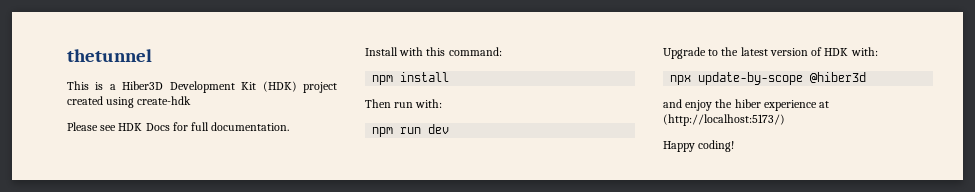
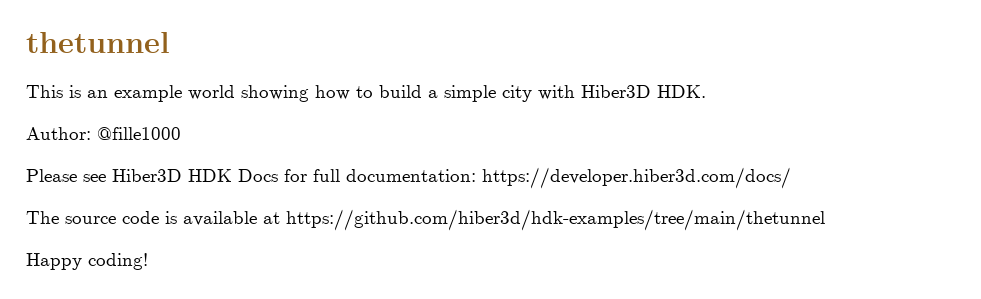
[109,81,337,93] [67,96,192,108] a Hiber3D Development Kit (HDK) project created using create-hdk -> [87,85,706,102] [26,127,181,140] an example world showing how to build a simple city with Hiber3D HDK. // Author: @fille1000
(117, 128) none -> [112,169,182,182] Hiber3D
[211,122,290,131] [365,47,502,56] [372,72,450,85] [365,99,443,108] [372,124,450,137] [663,47,878,59] [670,72,867,85] [663,99,830,111] [663,114,785,126] documentation. // Install with this command: // npm install // Then run with: // npm run dev // Upgrade to the latest version of HDK with: // npx update-by-scope @hiber3d // and enjoy the hiber experience at (http://localhost:5173/) -> [346,167,791,189] [26,209,825,231] documentation: https://developer.hiber3d.com/docs/ // The source code is available at https://github.com/hiber3d/hdk-examples/tree/main/thetunnel

